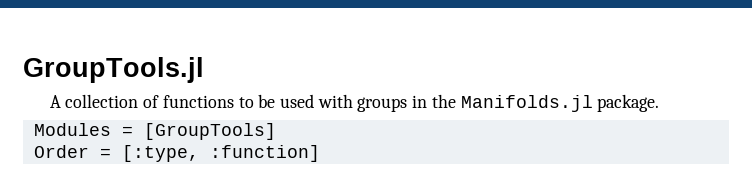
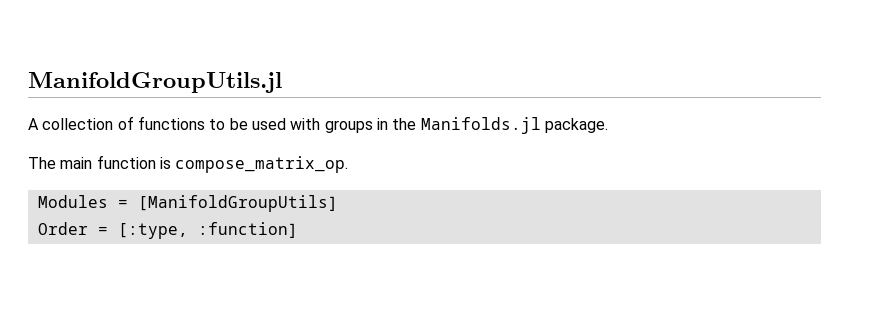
[23,57,204,83] GroupTools.jl -> [28,72,282,93] ManifoldGroupUtils.jl
(660, 103) none -> [28,155,349,173] // The main function is compose_matrix_op.
[143,123,276,140] [GroupTools] -> [137,195,338,212] [ManifoldGroupUtils]

